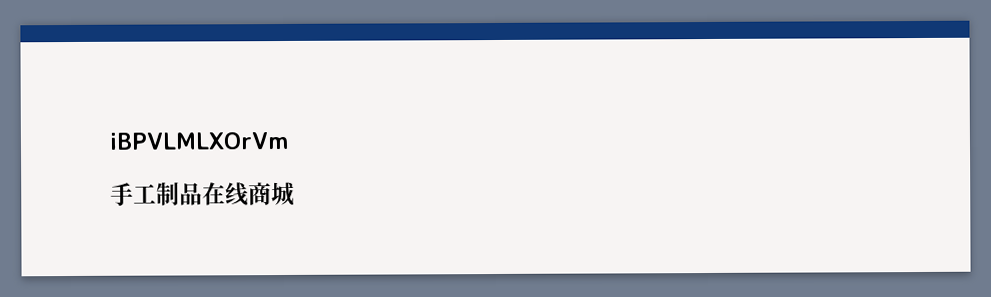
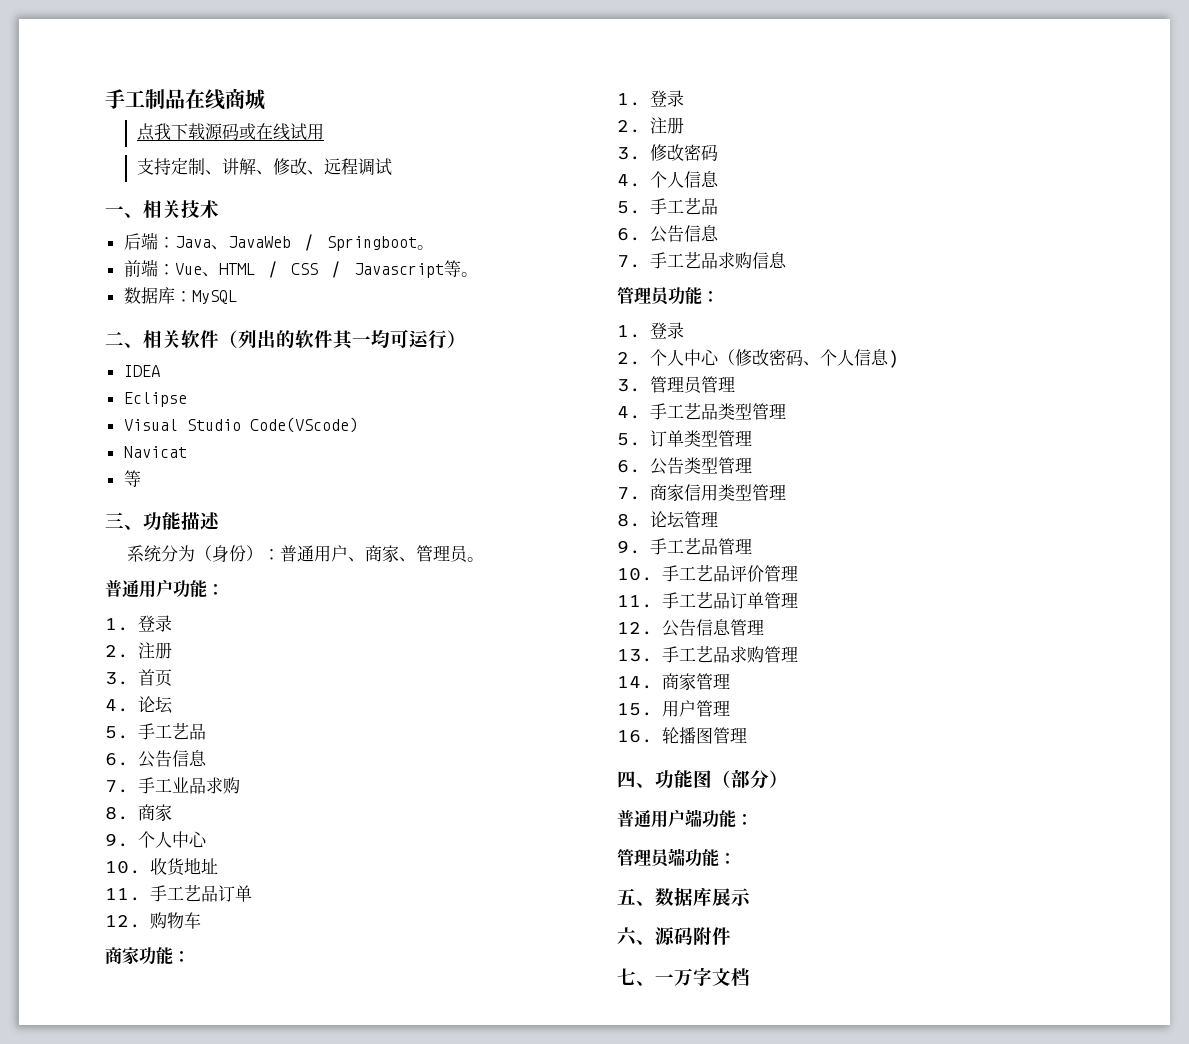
[109,131,288,150] iBPVLMLXOrVm // -> (105, 99) none
(295, 194) none -> [136,123,324,141] [136,158,392,176] [105,200,219,219] [123,232,434,251] [123,259,478,278] [123,287,237,304] [105,329,466,350] [123,365,160,377] [123,392,187,407] [123,417,358,433] [123,446,187,458] [123,470,141,487] [105,512,220,530] [127,545,485,563] [105,579,224,598] [105,615,172,632] [105,642,172,659] [105,669,172,687] [105,696,173,714] [105,723,206,740] [105,750,207,768] [105,777,240,794] [105,804,172,822] [105,831,207,848] [105,858,218,876] [105,885,252,902] [105,912,201,929] [105,947,190,964] [617,90,684,107] [617,117,684,134] [617,144,718,161] [617,171,719,188] [617,198,718,215] [617,225,719,243] [617,252,787,269] [617,287,719,306] [617,322,684,339] [617,349,900,368] [617,376,735,394] [617,403,786,420] [617,430,752,447] [617,457,752,475] [617,484,786,502] [617,511,718,529] [617,538,752,555] [617,565,798,582] [617,592,798,609] [617,619,764,637] [617,646,798,663] [617,673,730,691] [617,700,730,717] [617,727,747,744] [617,769,788,789] [617,809,753,828] [617,848,736,868] [617,887,751,906] [617,927,731,946] [617,967,750,986] // 点我下载源码或在线试用 // 支持定制、讲解、修改、远程调试 // 一、相关技术 // 后端：Java、JavaWeb / Springboot。 // 前端：Vue、HTML / CSS / Javascript等。 // 数据库：MySQL // 二、相关软件（列出的软件其一均可运行） // IDEA // Eclipse // Visual Studio Code(VScode) // Navicat // 等 // 三、功能描述 // 系统分为（身份）：普通用户、商家、管理员。 // 普通用户功能： // 1.登录 // 2.注册 // 3.首页 // 4.论坛 // 5.手工艺品 // 6.公告信息 // 7.手工业品求购 // 8.商家 // 9.个人中心 // 10.收货地址 // 11.手工艺品订单 // 12.购物车 // 商家功能： // 1.登录 // 2.注册 // 3.修改密码 // 4.个人信息 // 5.手工艺品 // 6.公告信息 // 7.手工艺品求购信息 // 管理员功能： // 1.登录 // 2.个人中心（修改密码、个人信息) // 3.管理员管理 // 4.手工艺品类型管理 // 5.订单类型管理 // 6.公告类型管理 // 7.商家信用类型管理 // 8.论坛管理 // 9.手工艺品管理 // 10.手工艺品评价管理 // 11.手工艺品订单管理 // 12.公告信息管理 // 13.手工艺品求购管理 // 14.商家管理 // 15.用户管理 // 16.轮播图管理 // 四、功能图（部分） // 普通用户端功能： // 管理员端功能： // 五、数据库展示 // 六、源码附件 // 七、一万字文档

